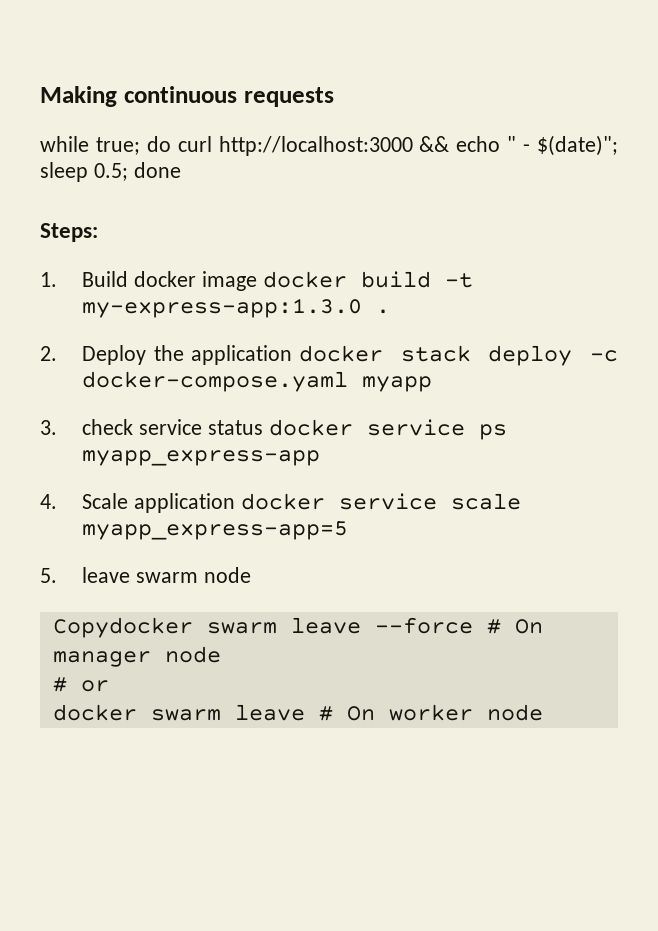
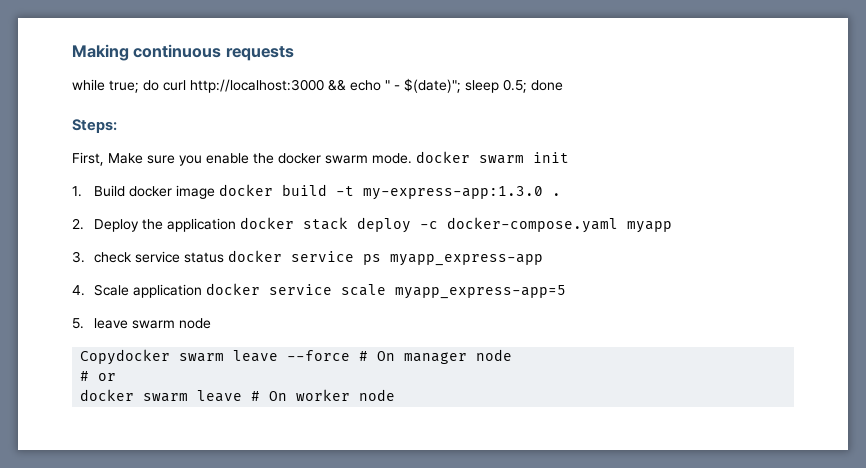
(98, 232) none -> [72,151,569,166] // First, Make sure you enable the docker swarm mode. docker swarm init

